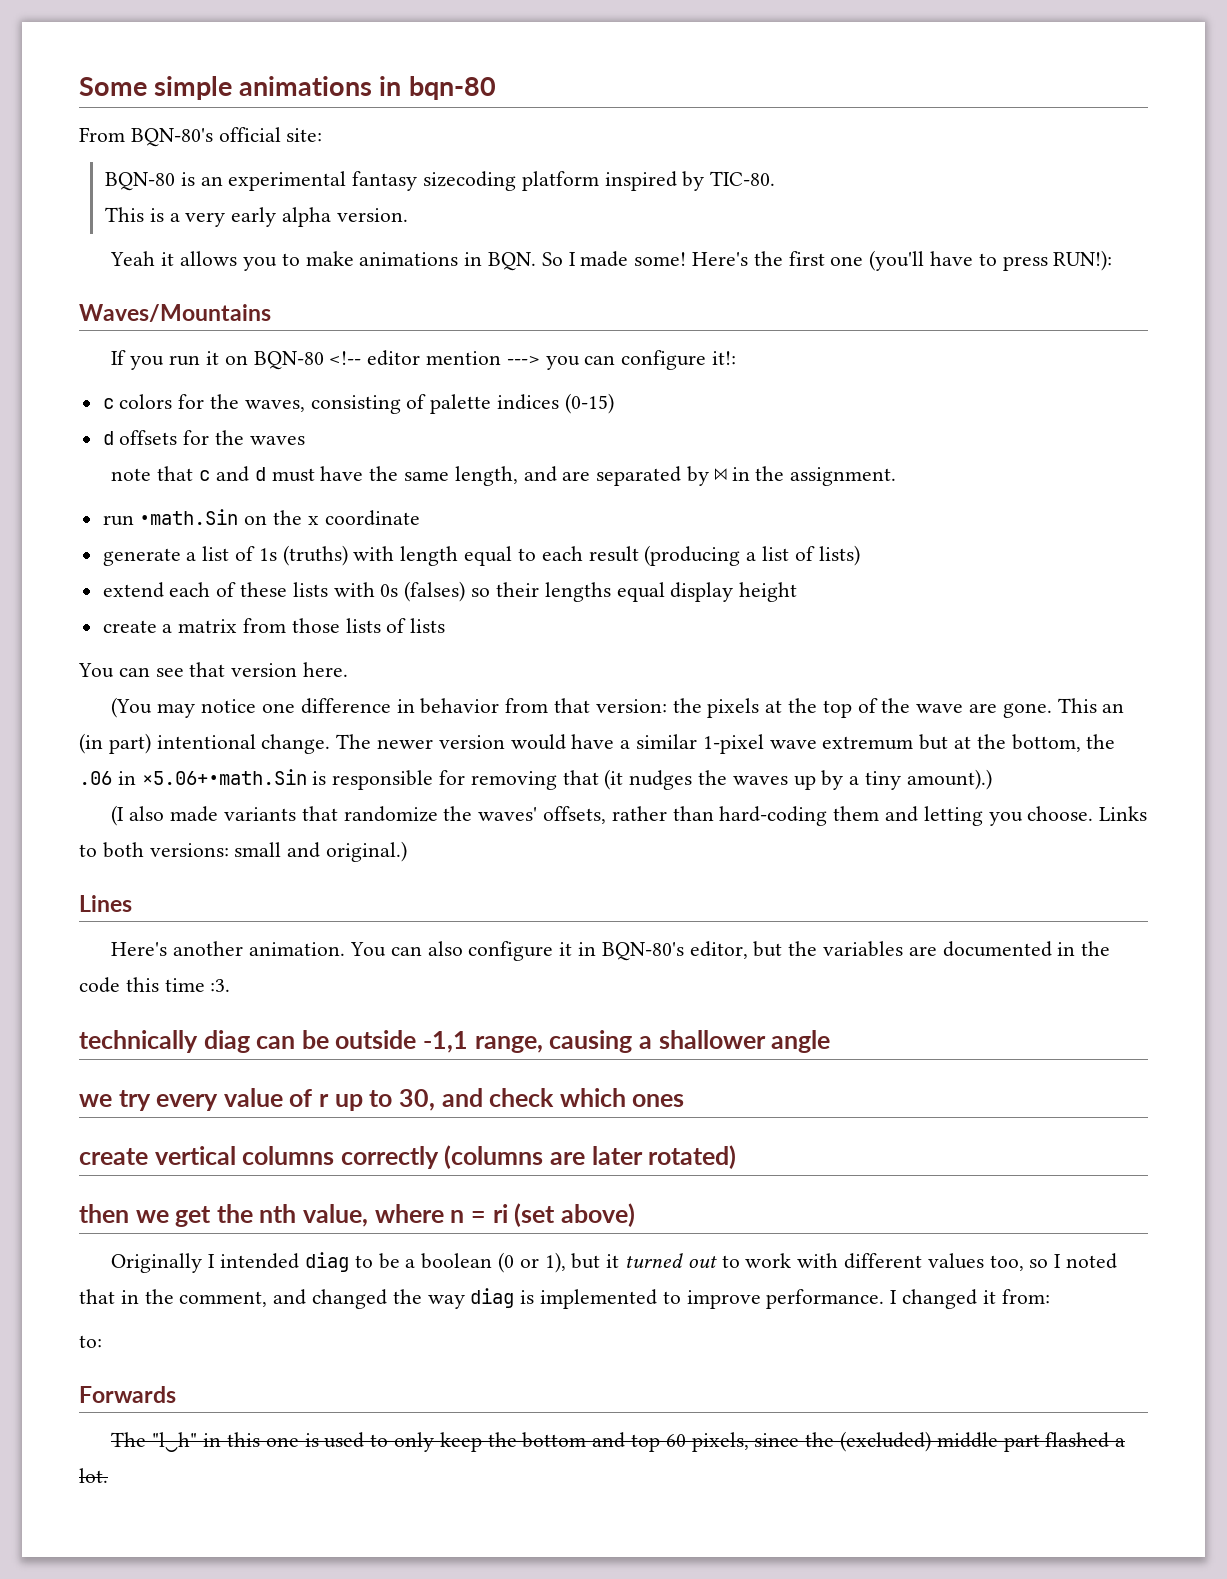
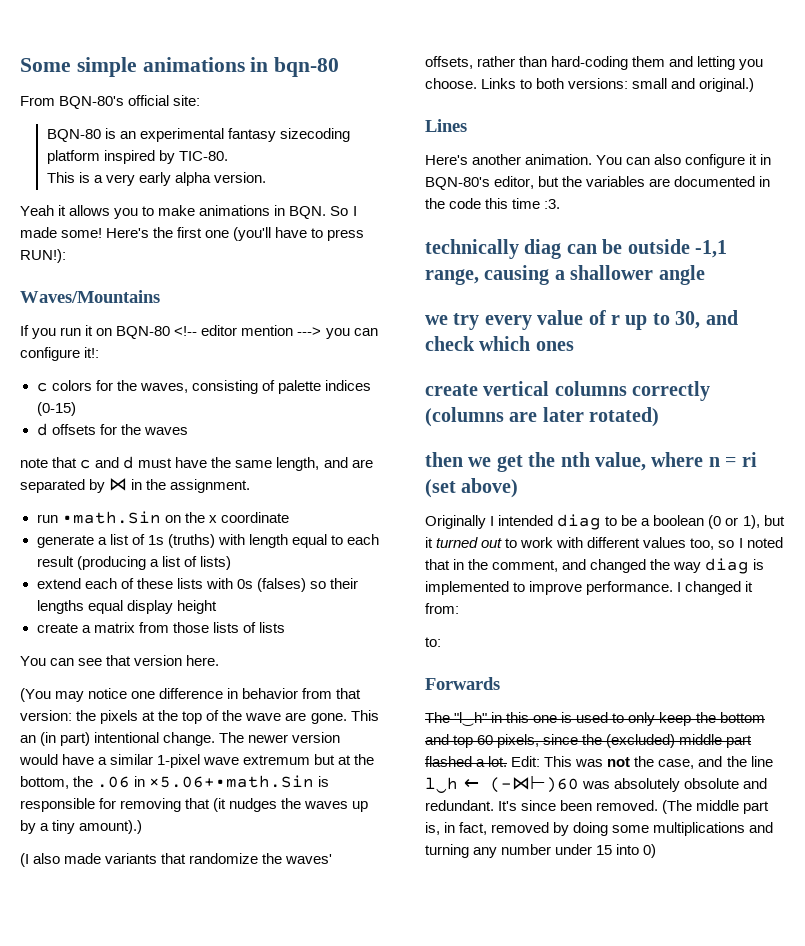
(108, 1475) none -> [511,756,773,769] [425,776,768,793] [425,800,770,814] [425,822,774,836] [425,844,657,858] Edit: This was not the case, and the line l‿h ← (-⋈⊢)60 was absolutely obsolute and redundant. It's since been removed. (The middle part is, in fact, removed by doing some multiplications and turning any number under 15 into 0)

